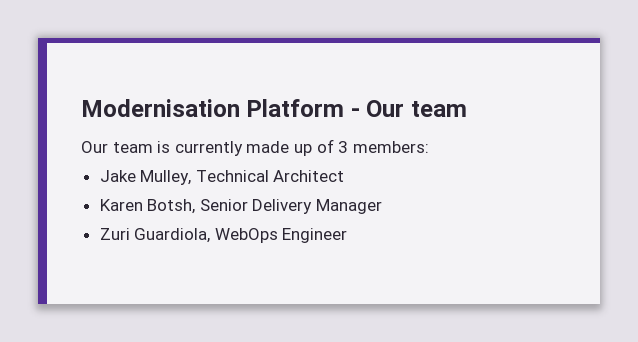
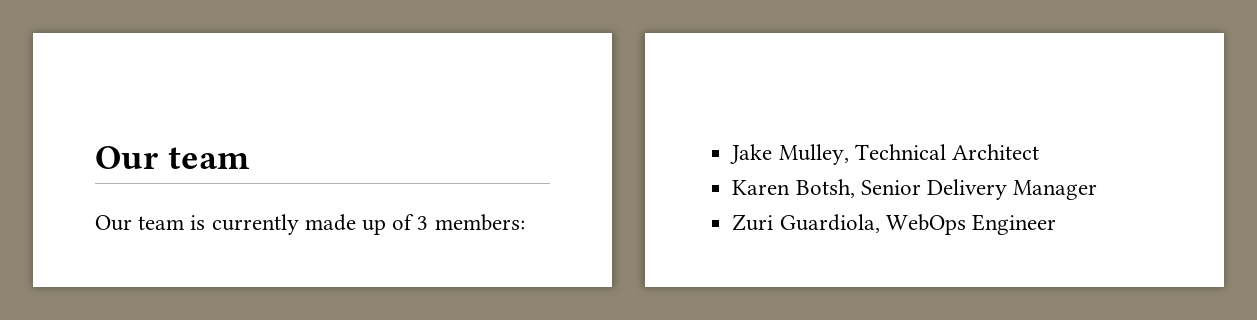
[81,99,360,117] Modernisation Platform - -> (95, 157) none

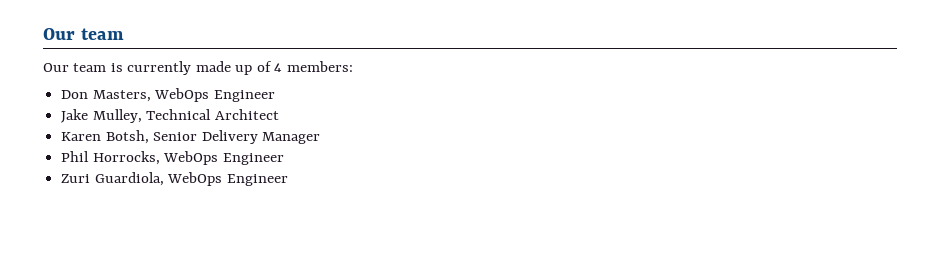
[417,216,429,230] 3 -> [274,63,283,72] 4
(525, 222) none -> [61,88,275,102] // Don Masters, WebOps Engineer
(1098, 190) none -> [61,151,284,165] // Phil Horrocks, WebOps Engineer

